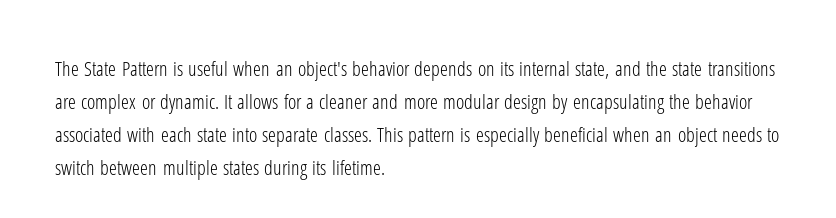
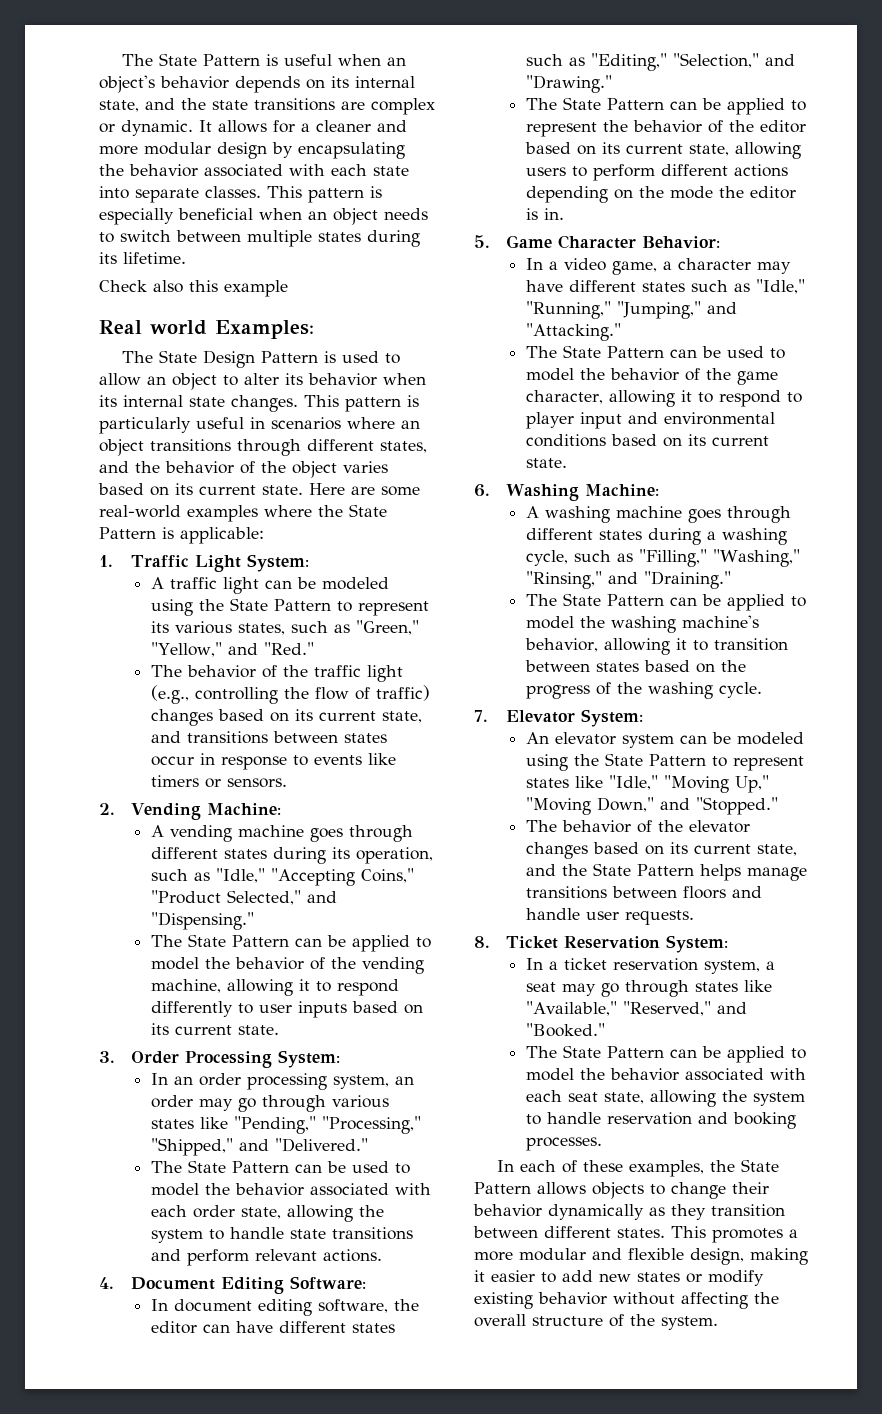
(385, 167) none -> [99,280,288,297] [99,320,314,339] [122,350,401,368] [99,373,426,390] [99,395,419,412] [99,417,420,434] [99,439,427,456] [99,461,388,478] [98,483,420,496] [99,504,387,522] [99,527,264,544] [99,554,310,572] [150,577,389,594] [150,598,429,616] [150,620,419,635] [150,642,314,657] [150,665,403,682] [150,685,430,704] [150,709,422,726] [150,731,387,744] [150,753,396,770] [150,775,287,788] [99,803,282,820] [150,825,413,842] [150,847,433,864] [150,868,414,886] [150,890,337,905] [150,912,254,930] [150,934,431,952] [150,957,424,974] [150,979,399,996] [150,1001,423,1018] [150,1023,279,1035] [99,1050,341,1068] [150,1073,414,1090] [150,1095,389,1112] [150,1116,421,1134] [150,1138,368,1156] [150,1160,410,1174] [150,1183,431,1196] [150,1205,384,1222] [150,1227,413,1243] [150,1249,382,1266] [99,1276,367,1294] [150,1299,419,1316] [150,1321,395,1334] [525,53,795,71] [525,75,612,93] [525,97,806,115] [525,120,806,137] [524,142,801,159] [525,164,788,181] [525,186,796,203] [525,208,564,220] [474,235,721,249] [525,258,791,275] [525,279,805,294] [525,301,737,319] [525,323,621,341] [525,345,785,359] [525,368,778,385] [525,390,802,407] [525,412,775,429] [525,434,769,447] [525,458,567,468] [474,484,660,501] [525,506,791,523] [525,528,787,545] [525,549,800,567] [525,571,731,589] [525,593,806,611] [525,615,759,633] [524,638,788,655] [524,660,746,673] [525,682,762,699] [474,709,644,727] [525,732,804,748] [525,753,804,771] [525,775,769,793] [525,797,778,815] [525,820,750,833] [525,842,797,859] [525,863,807,881] [525,886,762,899] [525,908,694,925] [474,935,729,953] [525,958,775,974] [525,980,772,997] [525,1001,747,1016] [525,1023,605,1037] [525,1045,806,1063] [525,1068,806,1081] [525,1090,805,1107] [525,1112,796,1129] [525,1137,602,1151] [497,1159,780,1177] [474,1182,769,1199] [473,1204,785,1220] [473,1226,798,1243] [474,1248,808,1265] [474,1270,764,1286] [474,1292,779,1309] [474,1314,718,1330] // Check also this example // Real world Examples: // The State Design Pattern is used to allow an object to alter its behavior when its internal state changes. This pattern is particularly useful in scenarios where an object transitions through different states, and the behavior of the object varies based on its current state. Here are some real-world examples where the State Pattern is applicable: // 1. Traffic Light System: // A traffic light can be modeled using the State Pattern to represent its various states, such as "Green," "Yellow," and "Red." // The behavior of the traffic light (e.g., controlling the flow of traffic) changes based on its current state, and transitions between states occur in response to events like timers or sensors. // 2. Vending Machine: // A vending machine goes through different states during its operation, such as "Idle," "Accepting Coins," "Product Selected," and "Dispensing." // The State Pattern can be applied to model the behavior of the vending machine, allowing it to respond differently to user inputs based on its current state. // 3. Order Processing System: // In an order processing system, an order may go through various states like "Pending," "Processing," "Shipped," and "Delivered." // The State Pattern can be used to model the behavior associated with each order state, allowing the system to handle state transitions and perform relevant actions. // 4. Document Editing Software: // In document editing software, the editor can have different states such as "Editing," "Selection," and "Drawing." // The State Pattern can be applied to represent the behavior of the editor based on its current state, allowing users to perform different actions depending on the mode the editor is in. // 5. Game Character Behavior: // In a video game, a character may have different states such as "Idle," "Running," "Jumping," and "Attacking." // The State Pattern can be used to model the behavior of the game character, allowing it to respond to player input and environmental conditions based on its current state. // 6. Washing Machine: // A washing machine goes through different states during a washing cycle, such as "Filling," "Washing," "Rinsing," and "Draining." // The State Pattern can be applied to model the washing machine's behavior, allowing it to transition between states based on the progress of the washing cycle. // 7. Elevator System: // An elevator system can be modeled using the State Pattern to represent states like "Idle," "Moving Up," "Moving Down," and "Stopped." // The behavior of the elevator changes based on its current state, and the State Pattern helps manage transitions between floors and handle user requests. // 8. Ticket Reservation System: // In a ticket reservation system, a seat may go through states like "Available," "Reserved," and "Booked." // The State Pattern can be applied to model the behavior associated with each seat state, allowing the system to handle reservation and booking processes. // In each of these examples, the State Pattern allows objects to change their behavior dynamically as they transition between different states. This promotes a more modular and flexible design, making it easier to add new states or modify existing behavior without affecting the overall structure of the system.

